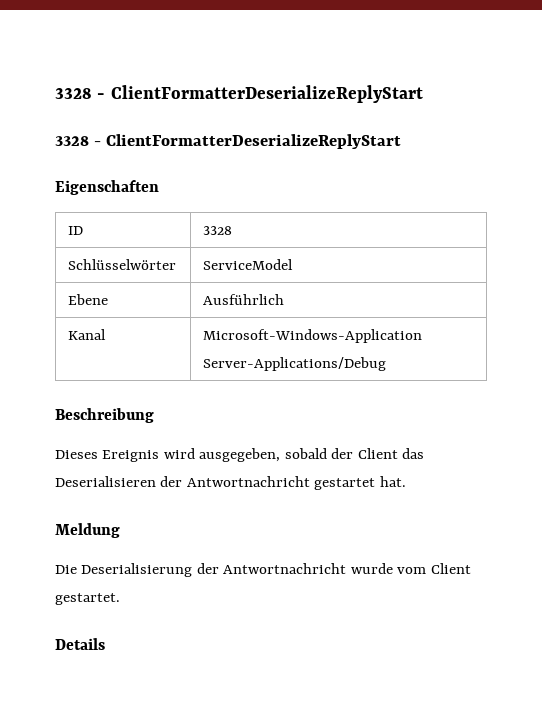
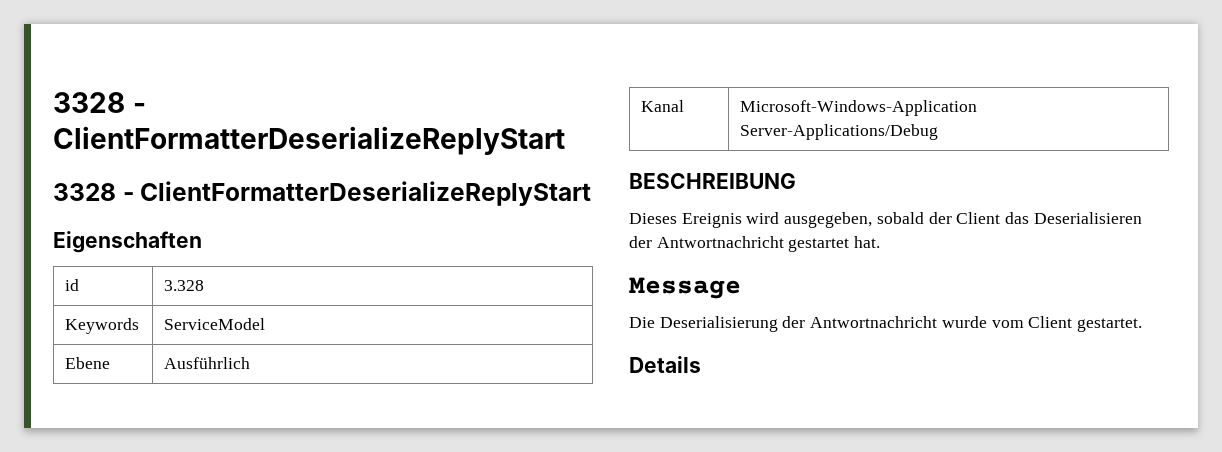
[68,226,84,235] [203,226,233,235] [68,259,177,270] ID | 3328 // Schlüsselwörter -> [65,279,80,291] [164,280,205,291] [65,318,140,334] id | 3.328 // Keywords
[55,408,154,423] Beschreibung -> [629,173,796,189] BESCHREIBUNG
[55,523,120,538] Meldung -> [629,277,741,299] Message

